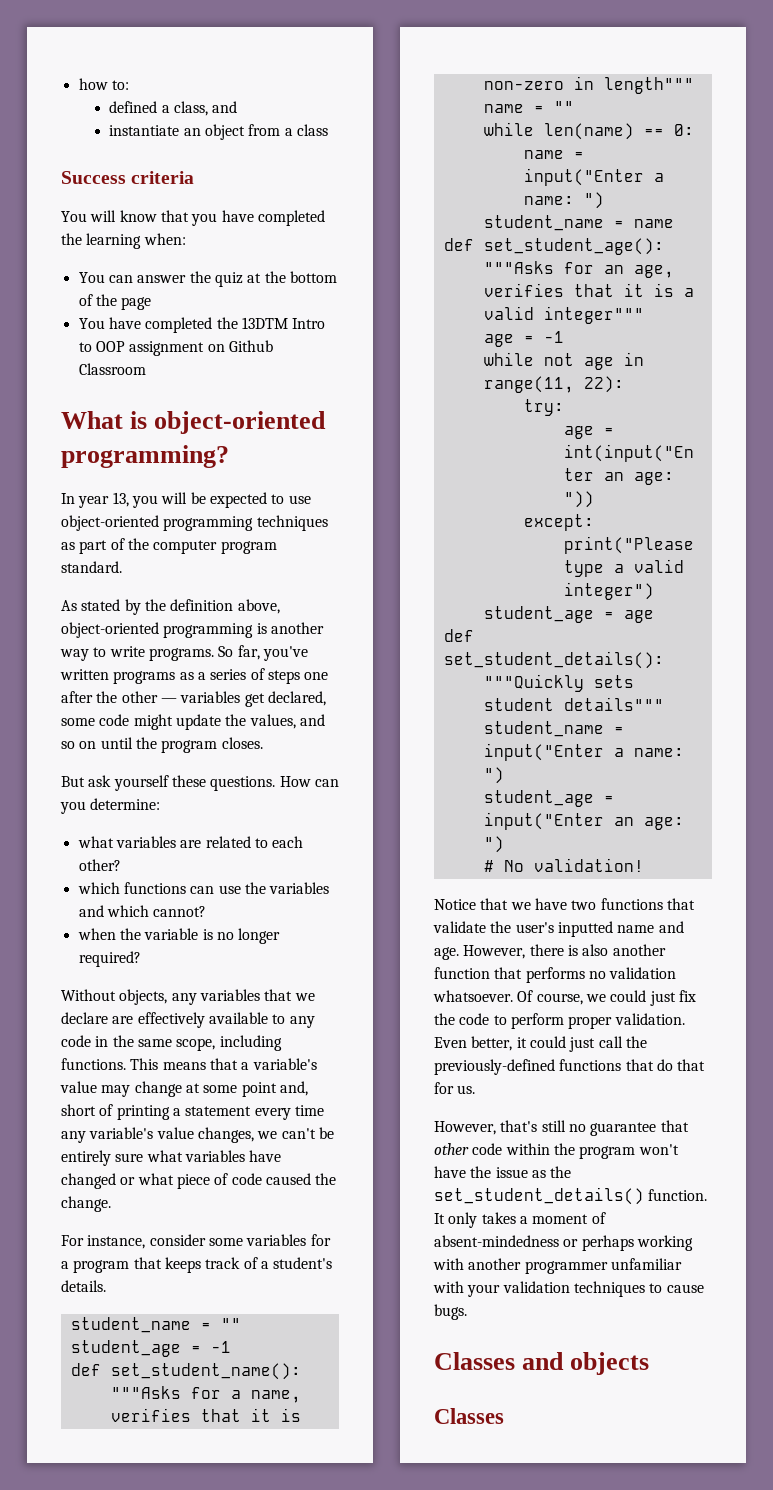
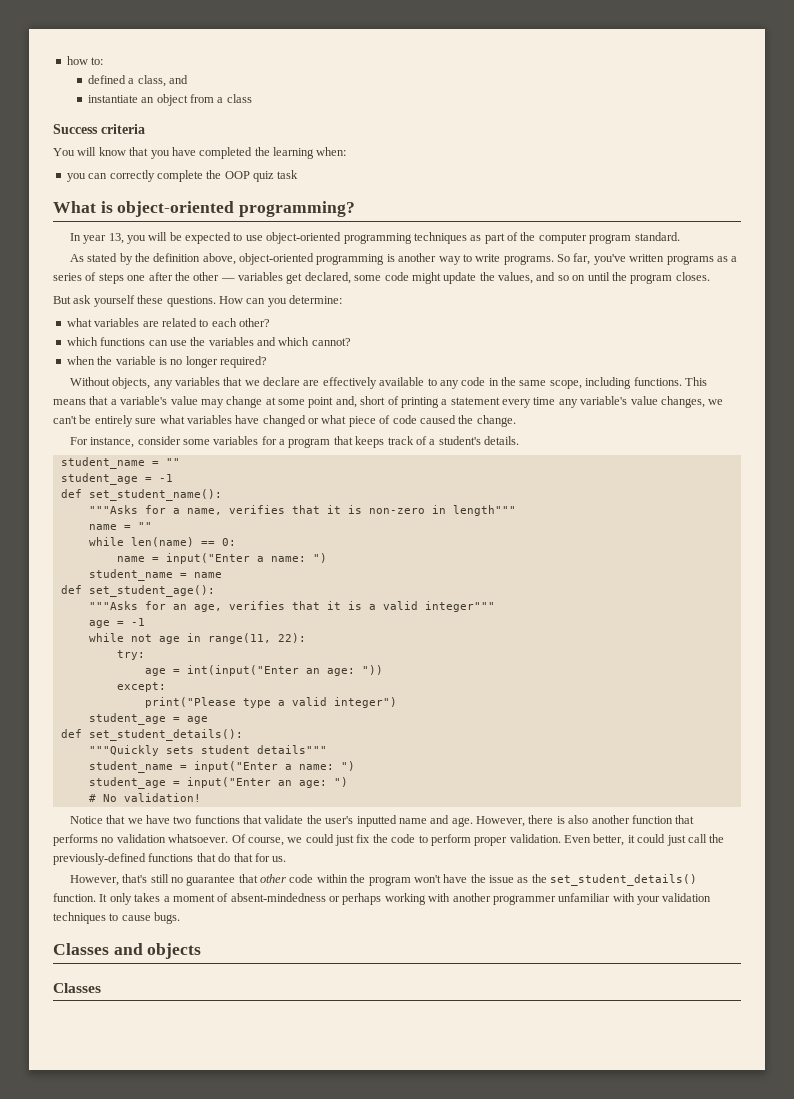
[78,271,337,287] [78,294,152,310] [78,317,326,333] [78,340,273,356] [78,363,146,375] You can answer the quiz at the bottom of the page // You have completed the 13DTM Intro to OOP assignment on Github Classroom -> [66,170,299,182] you can correctly complete the OOP quiz task

